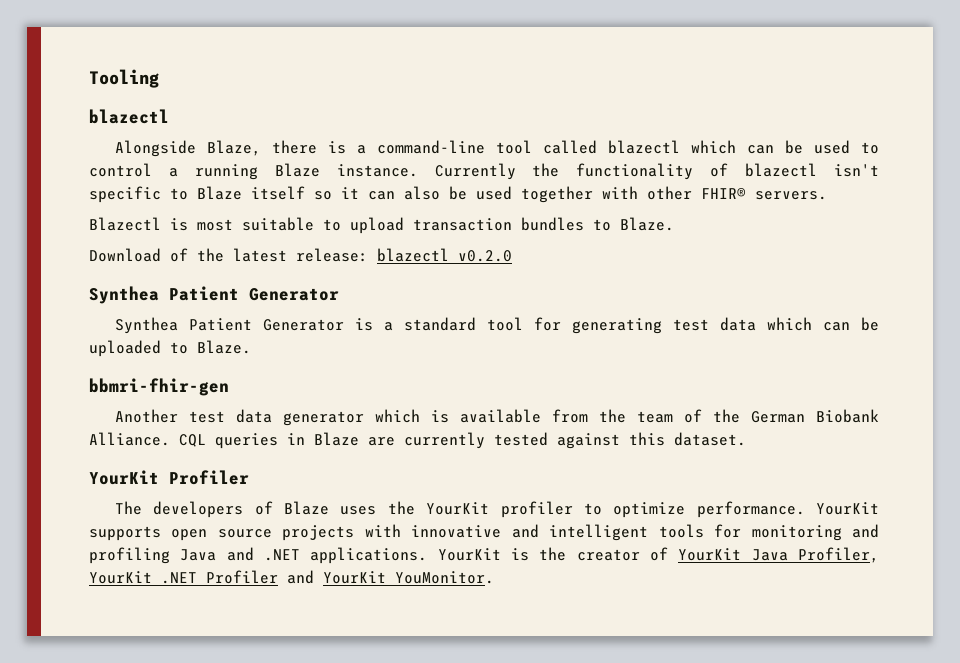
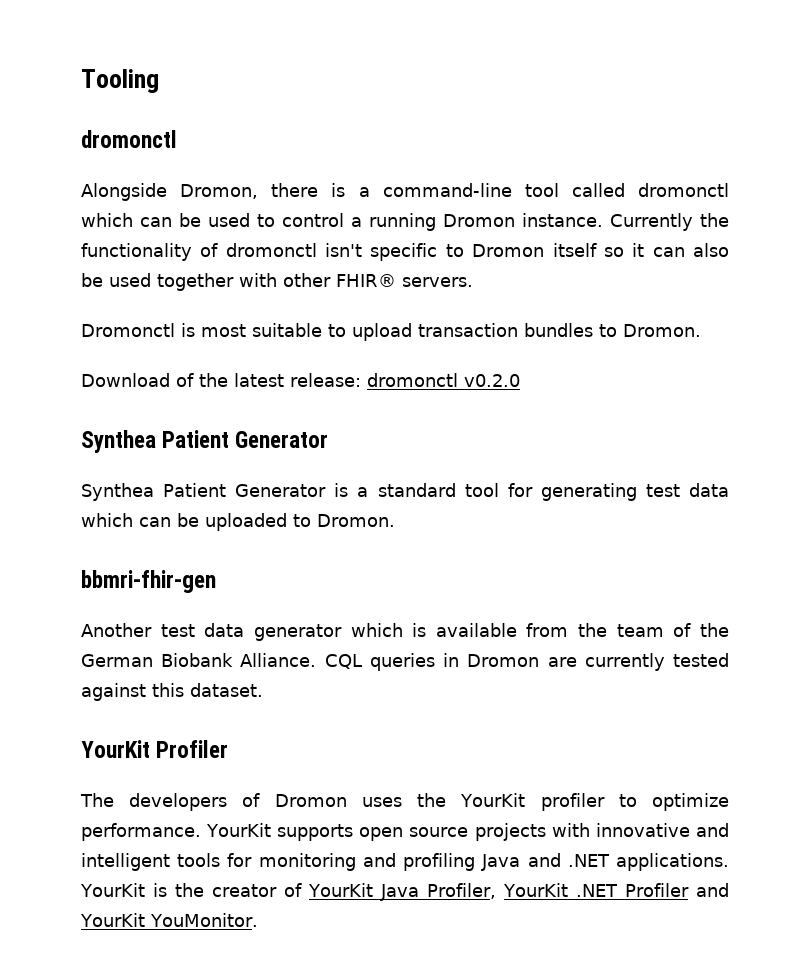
[89,109,169,124] blazectl -> [81,130,177,148] dromonctl
[207,140,262,156] Blaze, -> [180,184,259,199] Dromon,
[608,140,681,154] blazectl -> [638,183,729,197] dromonctl
[274,163,320,177] Blaze -> [443,214,515,227] Dromon
[745,163,818,177] blazectl -> [225,243,317,257] dromonctl
[197,186,242,200] Blaze -> [472,244,545,257] Dromon
[89,217,161,231] Blazectl -> [81,323,175,337] Dromonctl
[620,217,674,231] Blaze. -> [623,324,701,337] Dromon.
[377,248,449,262] blazectl -> [367,373,458,387] dromonctl
[197,340,251,354] Blaze. -> [317,514,395,527] Dromon.
[314,432,359,446] Blaze -> [467,654,540,667] Dromon
[284,501,330,515] Blaze -> [274,794,347,807] Dromon

